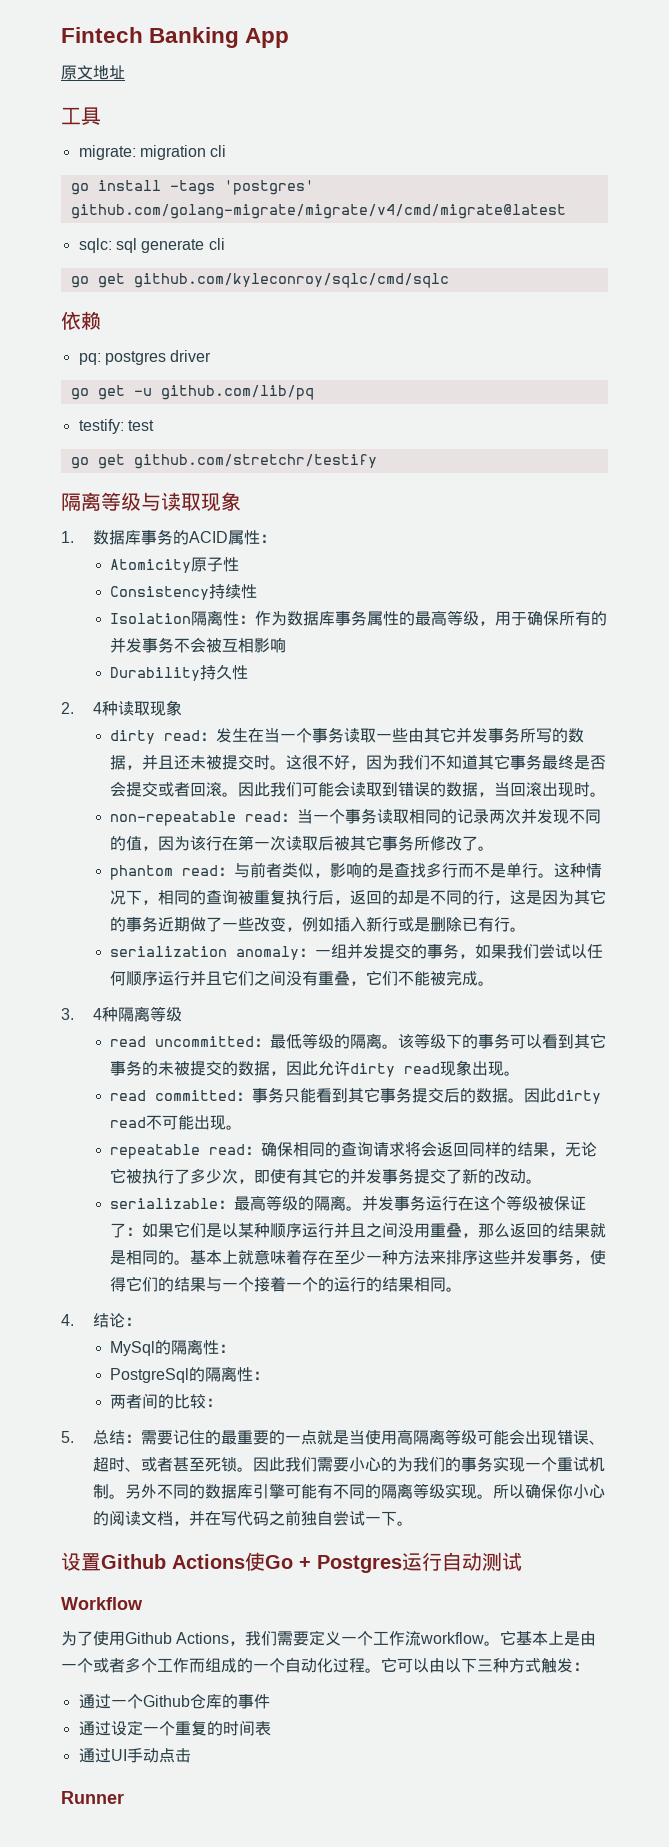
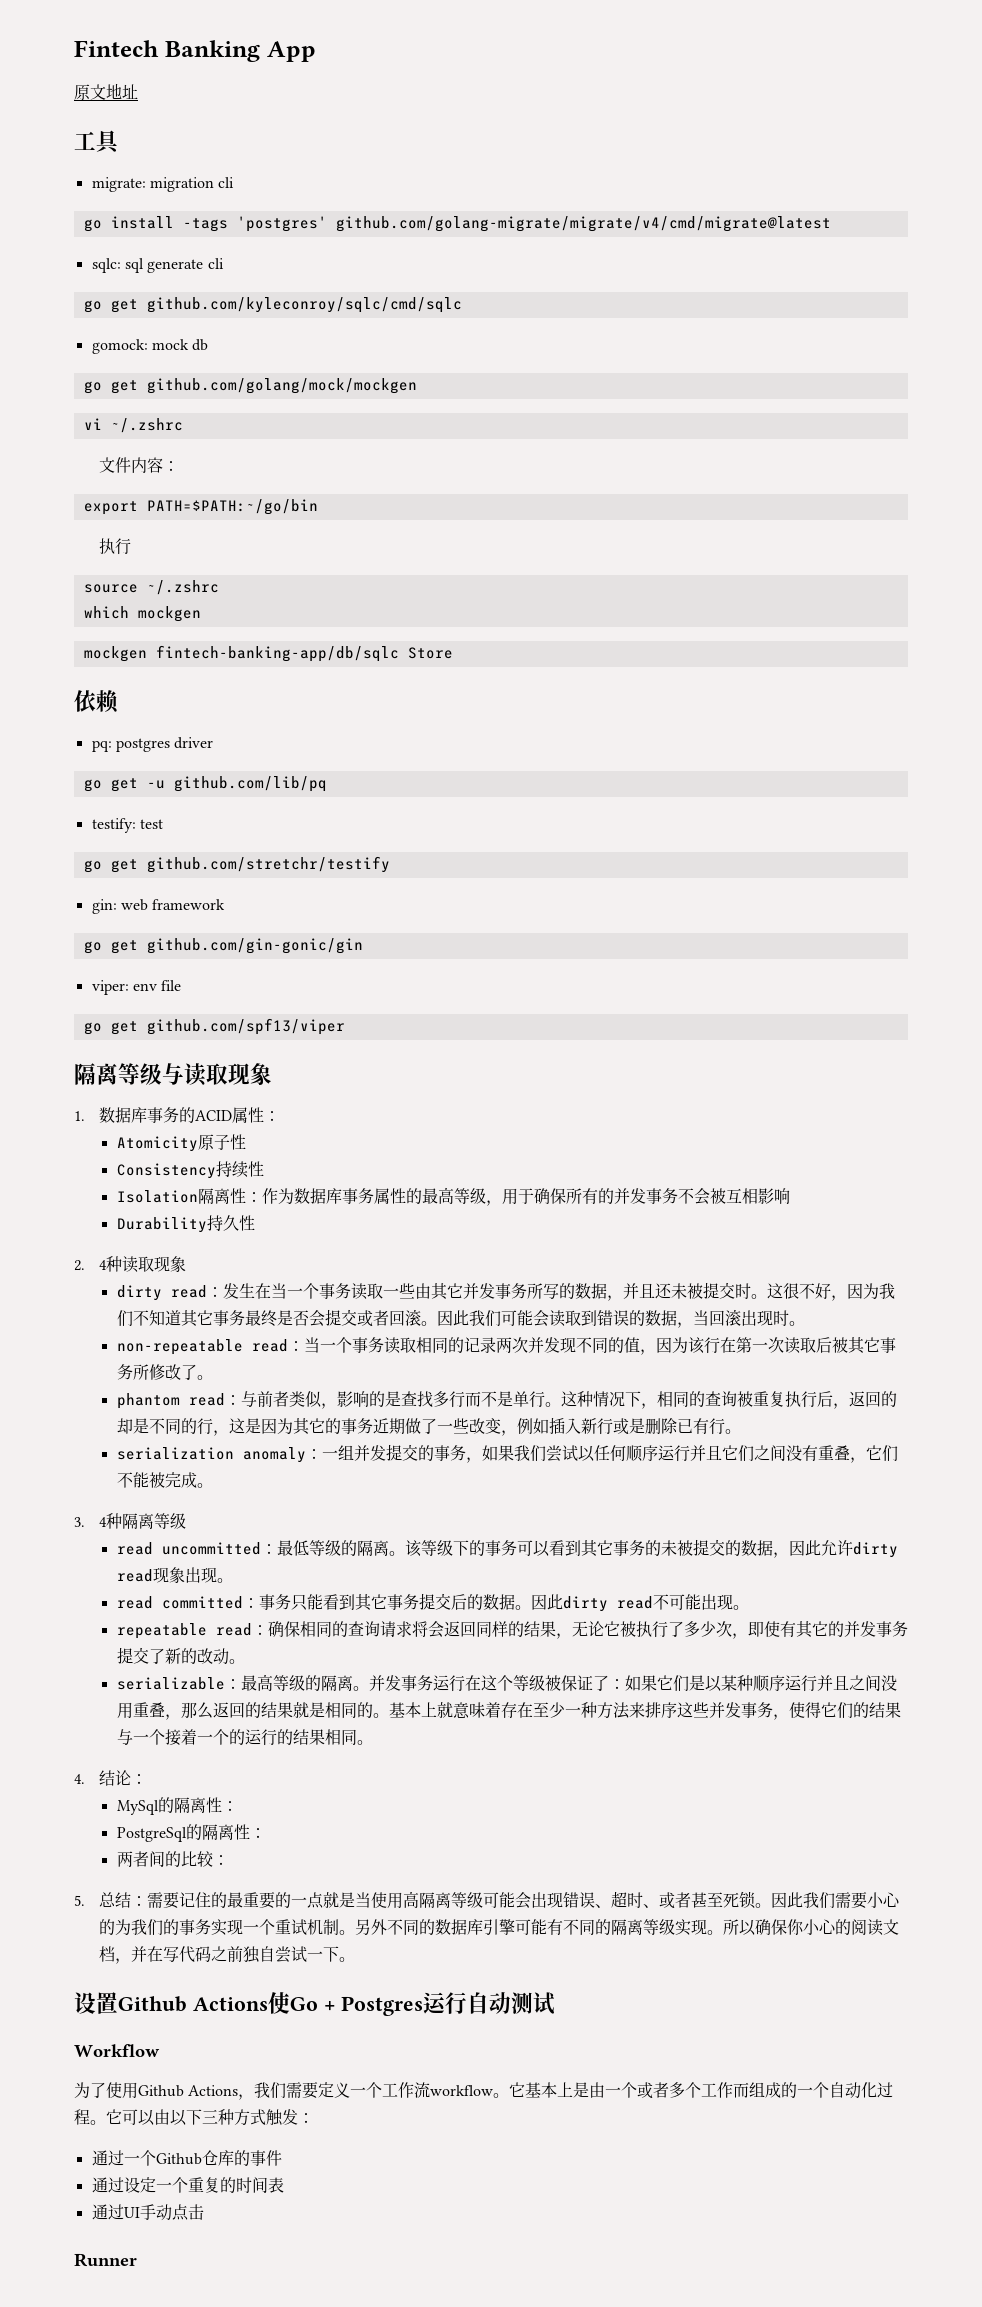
(449, 280) none -> [91,339,209,354] [83,378,417,394] [83,418,183,433] [99,457,180,473] [83,499,318,515] [99,538,132,555] [83,580,219,595] [83,606,201,622] [83,645,453,662] // gomock: mock db // go get github.com/golang/mock/mockgen // vi ~/.zshrc // 文件内容： // export PATH=$PATH:~/go/bin // 执行 // source ~/.zshrc // which mockgen // mockgen fintech-banking-app/db/sqlc Store
(377, 461) none -> [91,899,226,914] [83,938,363,954] [91,980,182,995] [83,1018,345,1035] // gin: web framework // go get github.com/gin-gonic/gin // viper: env file // go get github.com/spf13/viper

